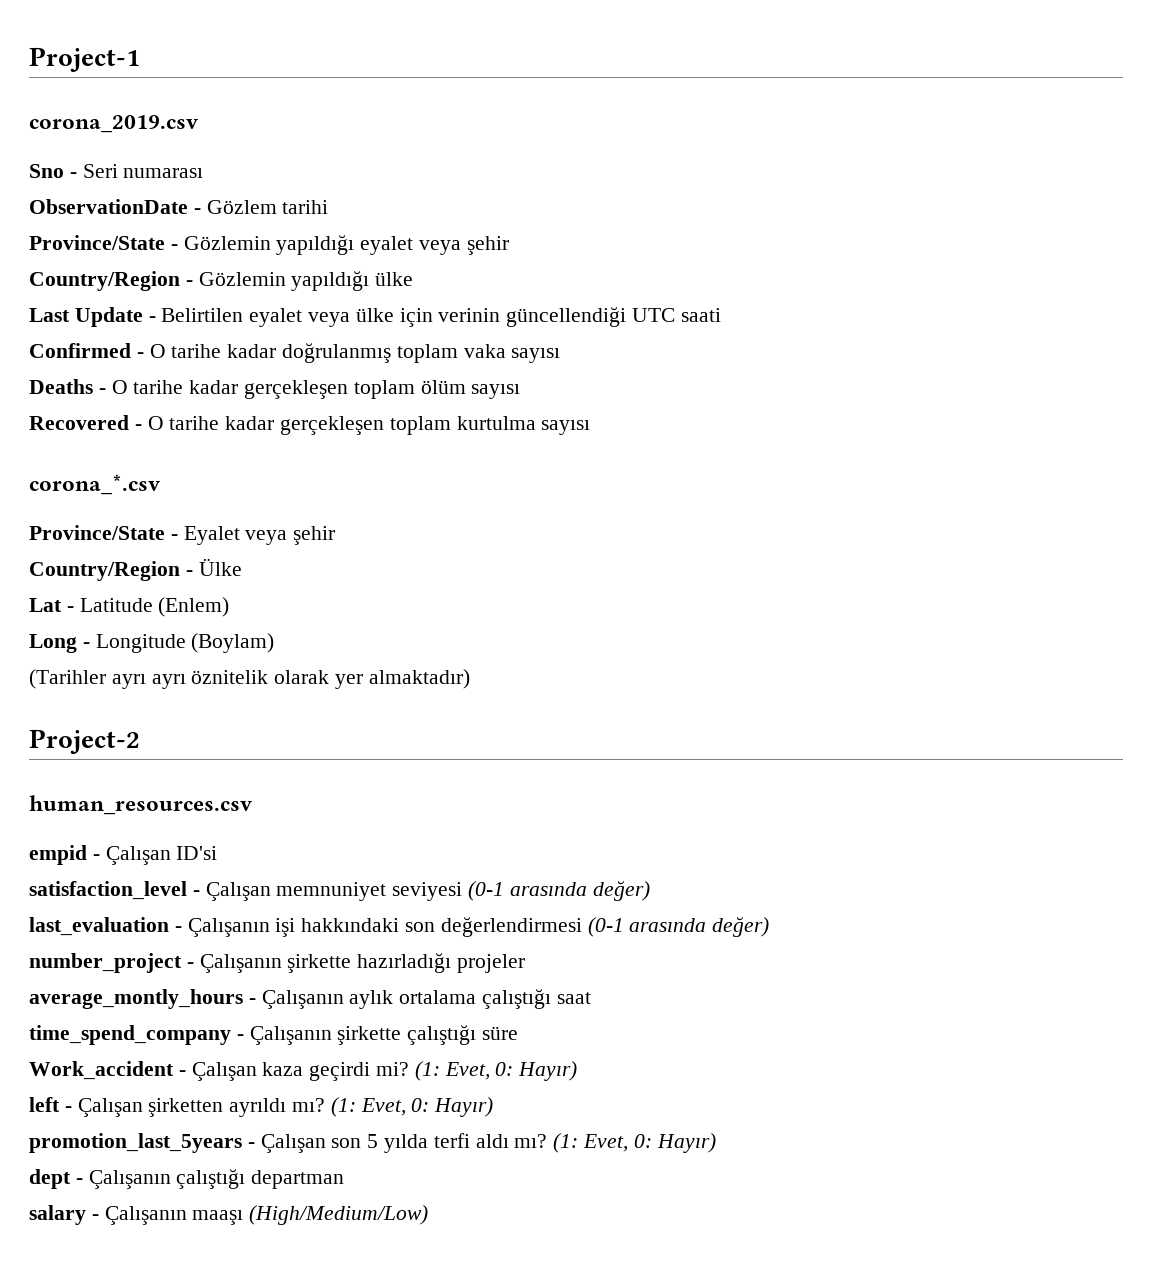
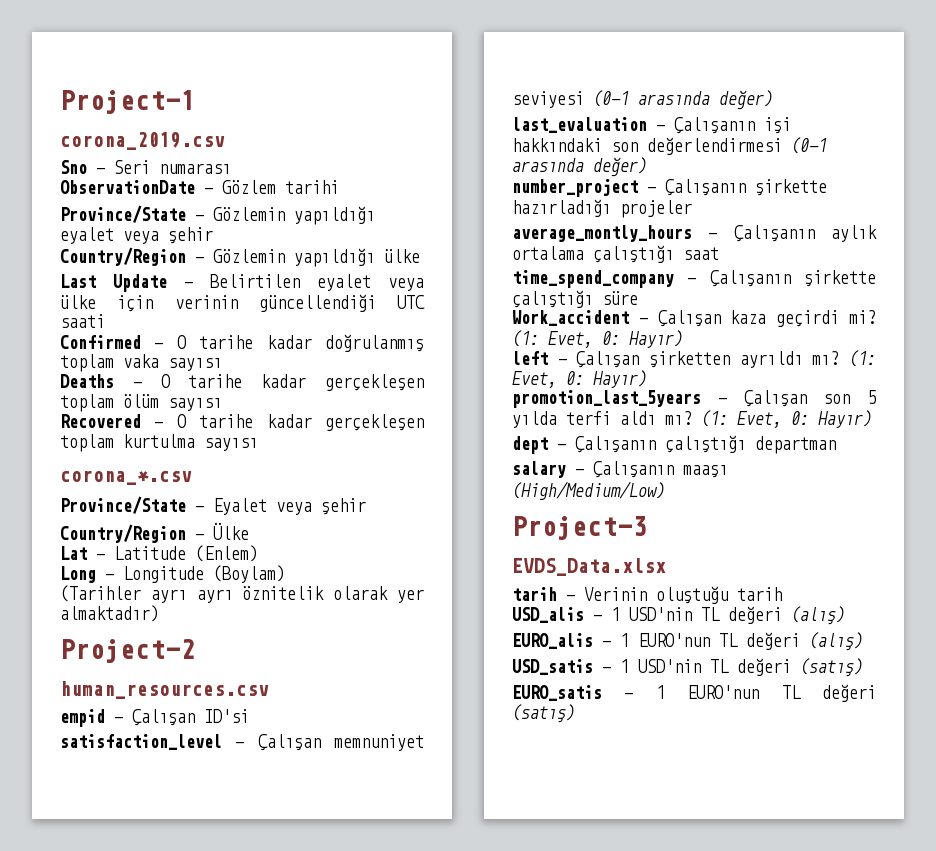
(429, 1215) none -> [512,516,647,540] [512,558,666,576] [512,586,782,604] [512,606,845,625] [512,632,863,651] [512,658,863,677] [512,684,876,702] [512,704,575,723] // Project-3 // EVDS_Data.xlsx // tarih - Verinin oluştuğu tarih // USD_alis - 1 USD'nin TL değeri (alış) // EURO_alis - 1 EURO'nun TL değeri (alış) // USD_satis - 1 USD'nin TL değeri (satış) // EURO_satis - 1 EURO'nun TL değeri (satış)

